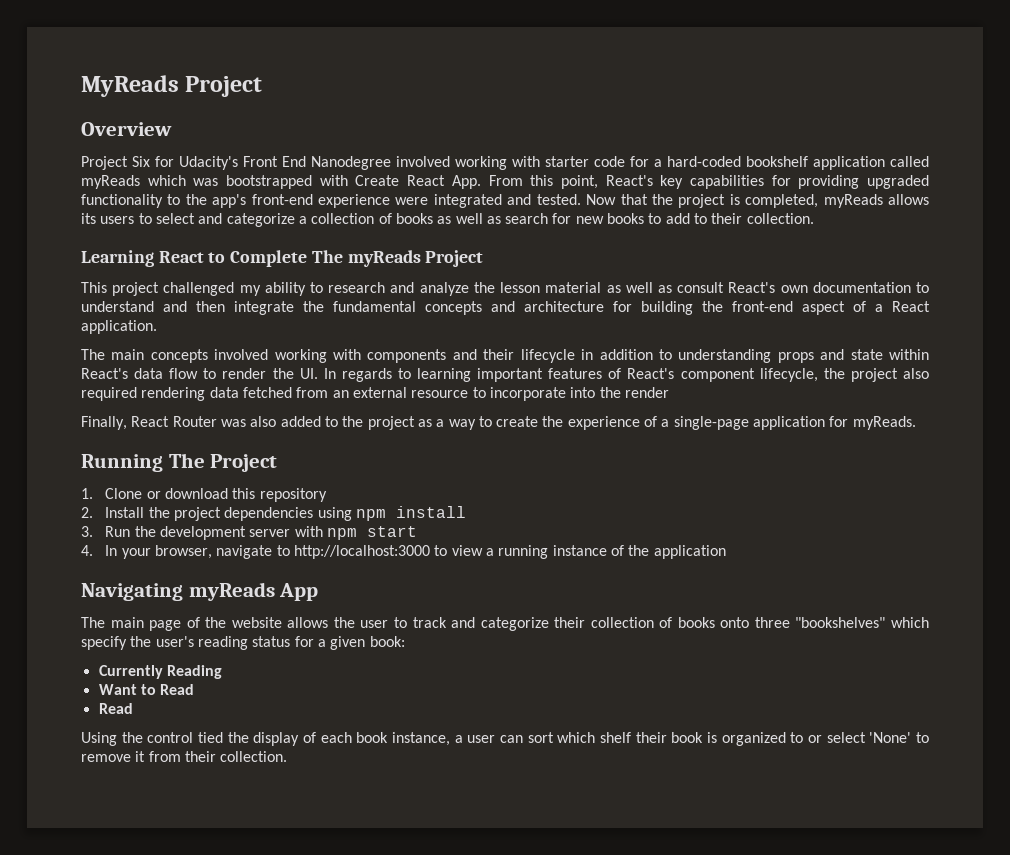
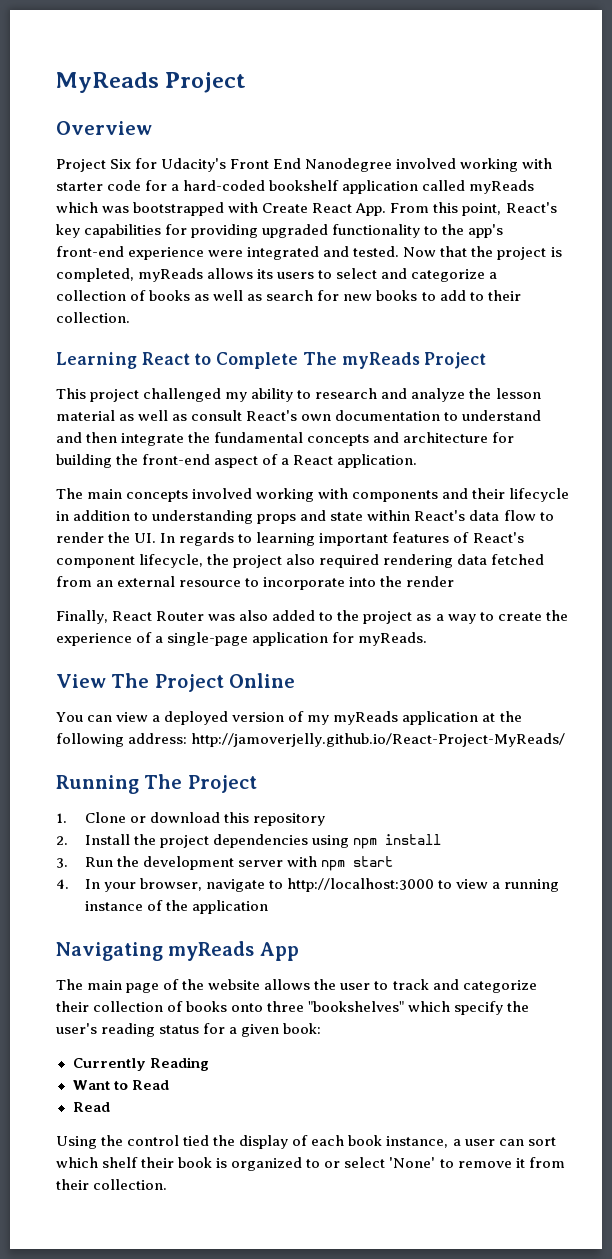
(916, 423) none -> [56,673,296,692] [56,711,522,725] [56,733,566,747] // View The Project Online // You can view a deployed version of my myReads application at the following address: http://jamoverjelly.github.io/React-Project-MyReads/

